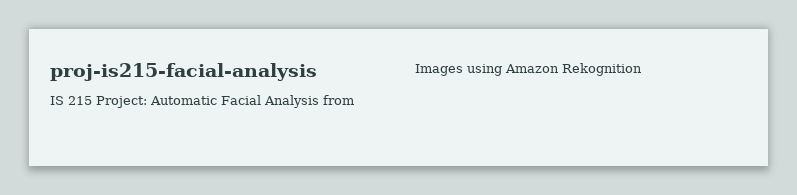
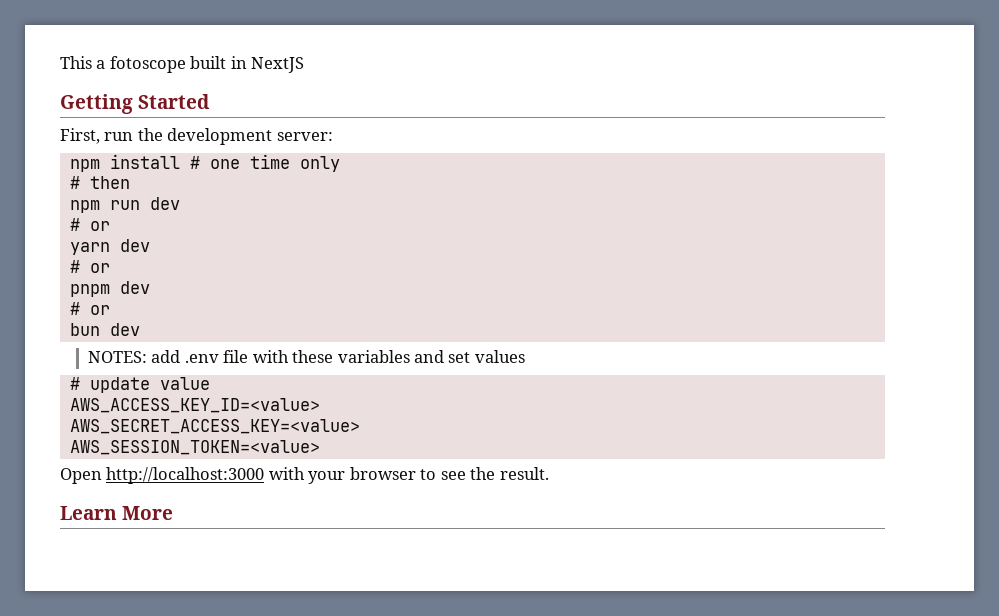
[50,63,317,81] [50,95,354,108] [415,63,642,76] proj-is215-facial-analysis // IS 215 Project: Automatic Facial Analysis from Images using Amazon Rekognition -> [60,56,305,73] [60,94,211,114] [60,128,333,145] [69,154,340,172] [69,176,130,189] [69,197,180,213] [69,218,110,231] [69,239,150,255] [69,260,110,273] [69,281,150,297] [69,302,110,315] [69,323,140,336] [87,350,525,363] [69,377,210,393] [69,398,320,413] [69,419,360,434] [69,440,320,455] [60,467,549,484] [60,506,174,520] This a fotoscope built in NextJS // Getting Started // First, run the development server: // npm install # one time only // # then // npm run dev // # or // yarn dev // # or // pnpm dev // # or // bun dev // NOTES: add .env file with these variables and set values // # update value // AWS_ACCESS_KEY_ID=<value> // AWS_SECRET_ACCESS_KEY=<value> // AWS_SESSION_TOKEN=<value> // Open http://localhost:3000 with your browser to see the result. // Learn More

